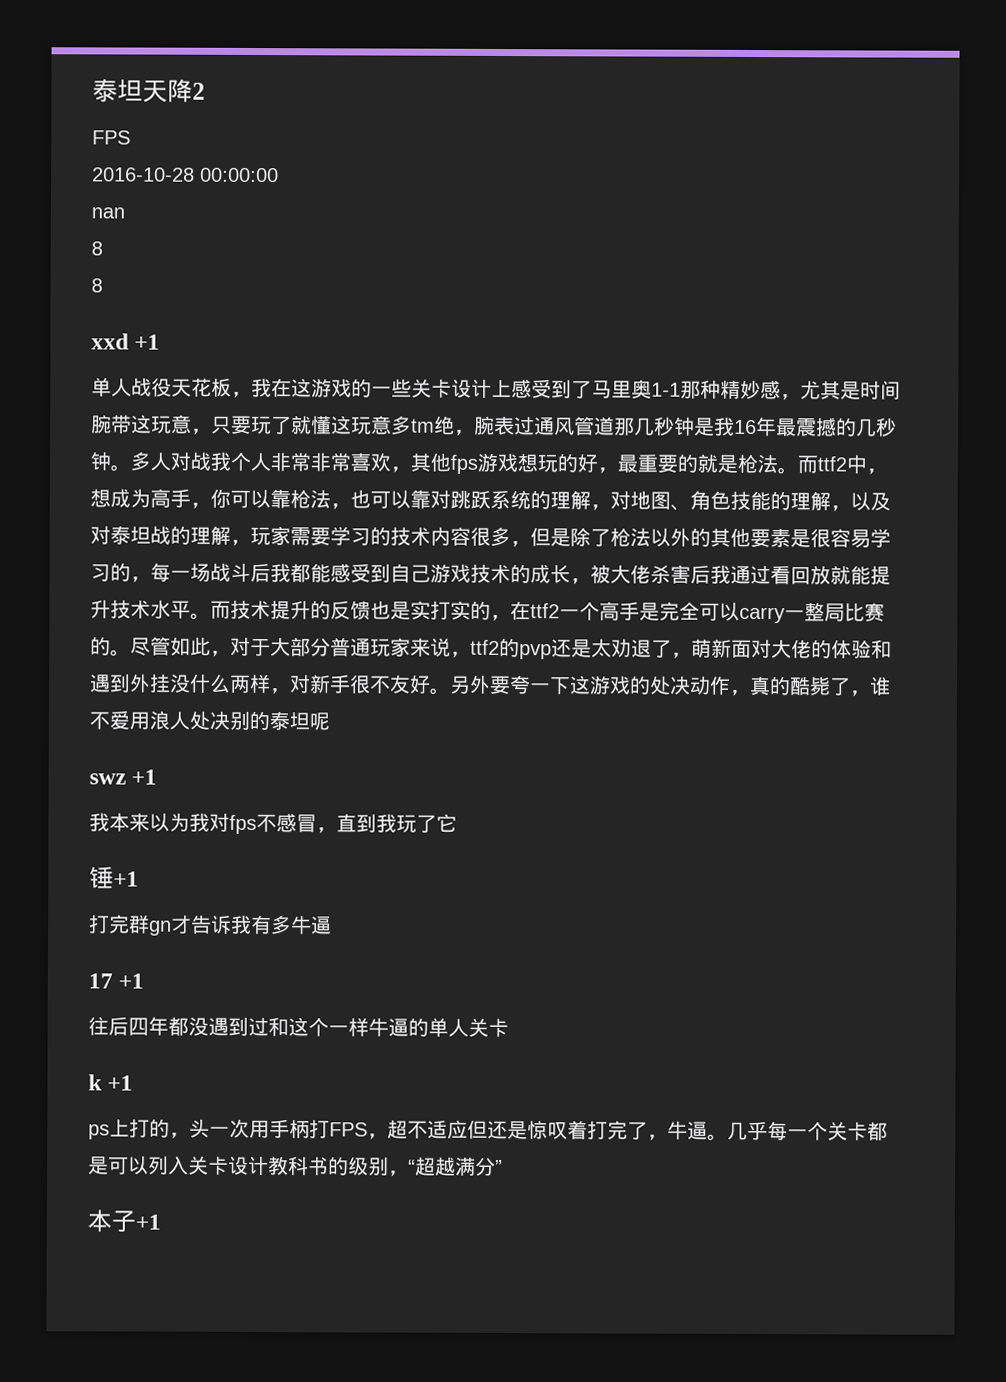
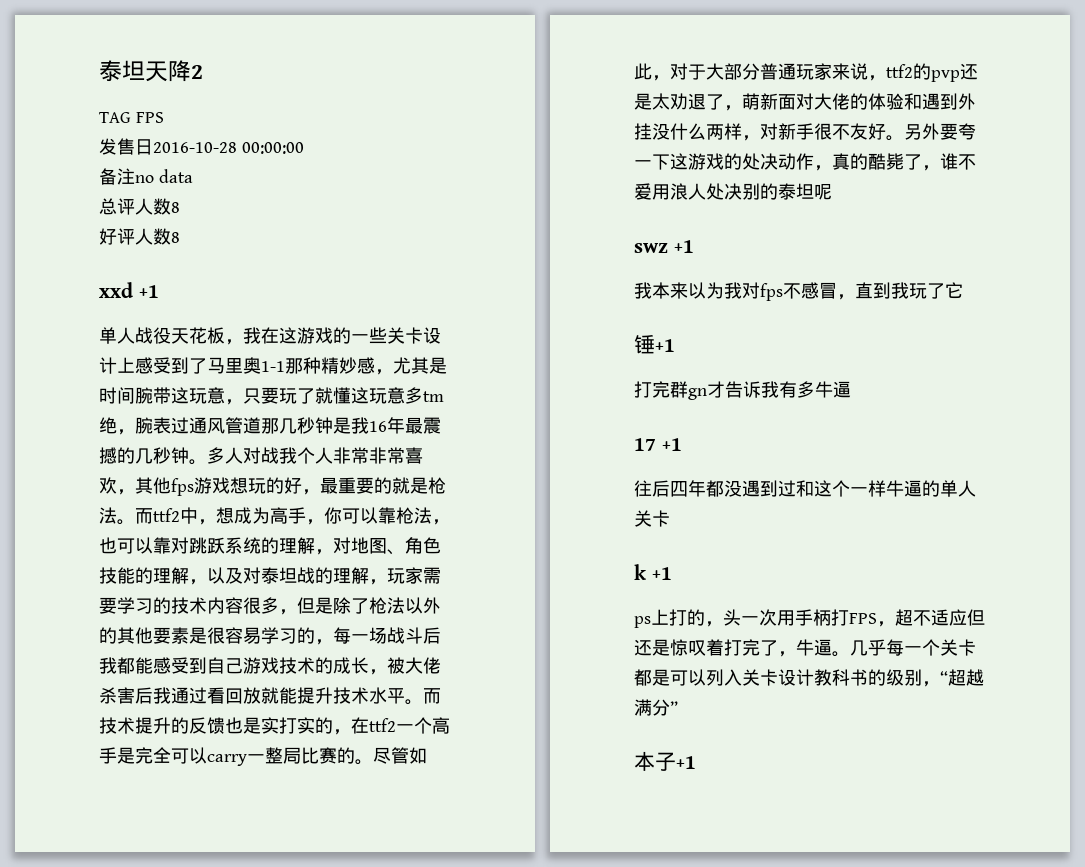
(205, 91) none -> [99,112,131,123] TAG
(131, 137) none -> [99,138,153,155] 发售日
[91,207,125,219] [91,241,103,256] nan // 8 // -> [99,168,193,185] [99,198,180,215] [99,228,171,245] 备注no data // 总评人数8 // 好评人数

